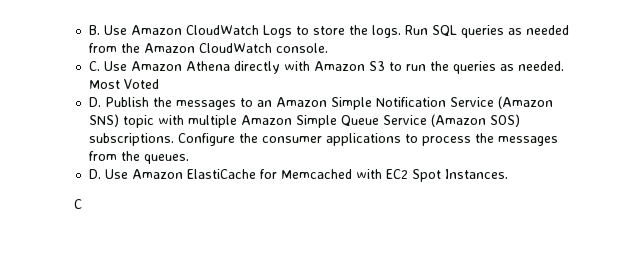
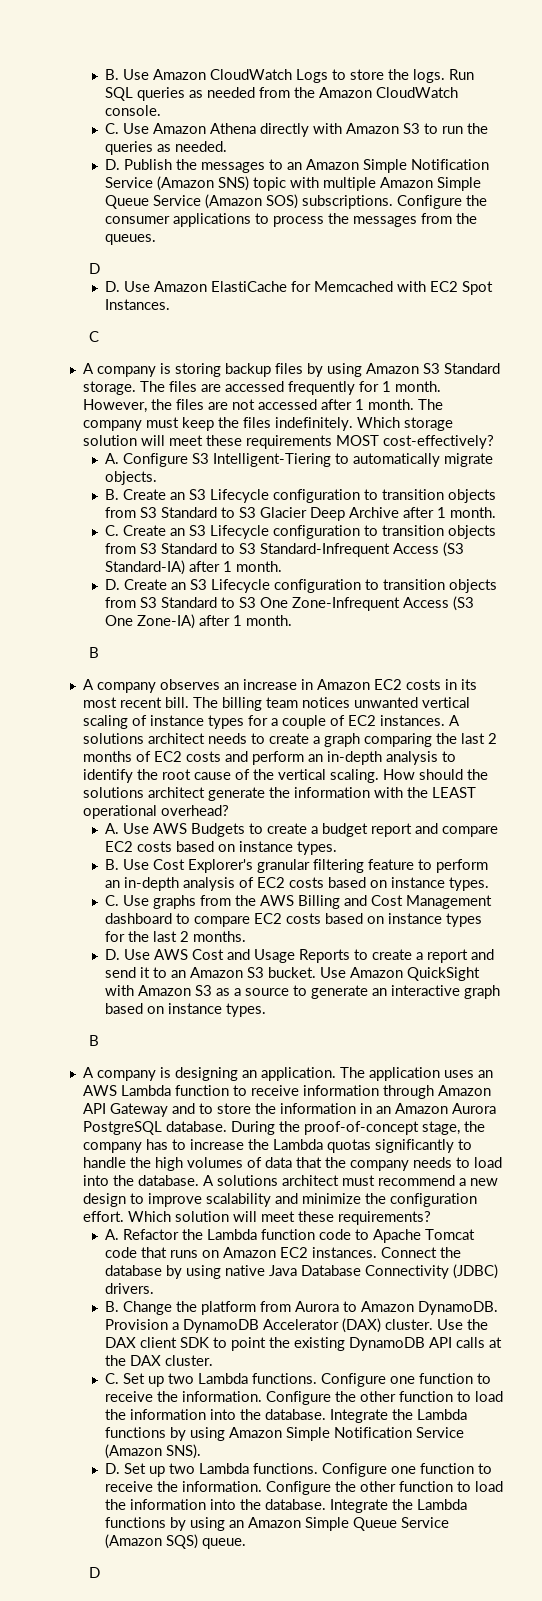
[88,79,159,89] Most Voted -> (227, 146) none
(189, 159) none -> [88,263,100,274] // D
(82, 204) none -> [82,363,500,377] [82,381,441,395] [82,399,443,413] [82,417,453,431] [82,435,494,449] [104,453,493,467] [104,471,157,485] [104,489,496,503] [104,507,496,521] [104,525,496,539] [104,542,464,557] [104,560,282,575] [104,579,497,593] [104,596,474,611] [104,614,292,629] [88,647,99,658] [82,679,477,693] [82,697,470,711] [82,715,460,729] [82,733,497,747] [82,751,456,765] [82,769,488,783] [82,787,476,801] [82,805,229,819] [104,823,498,837] [104,841,337,855] [104,859,488,873] [104,877,489,891] [104,895,492,909] [104,913,482,927] [104,931,246,942] [104,949,494,963] [104,967,480,981] [104,985,500,999] [104,1003,266,1017] [88,1035,99,1046] [82,1067,493,1081] [82,1085,491,1099] [82,1103,496,1117] [82,1121,485,1135] [82,1139,472,1153] [82,1157,502,1171] [82,1175,498,1186] [82,1193,477,1207] [82,1211,431,1225] [104,1229,475,1243] [104,1247,461,1258] [104,1264,498,1279] [104,1283,154,1294] [104,1301,498,1315] [104,1318,488,1333] [104,1337,502,1351] [104,1355,213,1366] [104,1373,491,1387] [104,1391,503,1405] [104,1409,467,1423] [104,1427,464,1441] [104,1444,201,1459] [104,1463,492,1477] [104,1481,503,1495] [104,1499,467,1513] [104,1517,449,1531] [104,1534,246,1549] [88,1567,100,1578] // A company is storing backup files by using Amazon S3 Standard storage. The files are accessed frequently for 1 month. However, the files are not accessed after 1 month. The company must keep the files indefinitely. Which storage solution will meet these requirements MOST cost-effectively? // A. Configure S3 Intelligent-Tiering to automatically migrate objects. // B. Create an S3 Lifecycle configuration to transition objects from S3 Standard to S3 Glacier Deep Archive after 1 month. // C. Create an S3 Lifecycle configuration to transition objects from S3 Standard to S3 Standard-Infrequent Access (S3 Standard-IA) after 1 month. // D. Create an S3 Lifecycle configuration to transition objects from S3 Standard to S3 One Zone-Infrequent Access (S3 One Zone-IA) after 1 month. // B // A company observes an increase in Amazon EC2 costs in its most recent bill. The billing team notices unwanted vertical scaling of instance types for a couple of EC2 instances. A solutions architect needs to create a graph comparing the last 2 months of EC2 costs and perform an in-depth analysis to identify the root cause of the vertical scaling. How should the solutions architect generate the information with the LEAST operational overhead? // A. Use AWS Budgets to create a budget report and compare EC2 costs based on instance types. // B. Use Cost Explorer's granular filtering feature to perform an in-depth analysis of EC2 costs based on instance types. // C. Use graphs from the AWS Billing and Cost Management dashboard to compare EC2 costs based on instance types for the last 2 months. // D. Use AWS Cost and Usage Reports to create a report and send it to an Amazon S3 bucket. Use Amazon QuickSight with Amazon S3 as a source to generate an interactive graph based on instance types. // B // A company is designing an application. The application uses an AWS Lambda function to receive information through Amazon API Gateway and to store the information in an Amazon Aurora PostgreSQL database. During the proof-of-concept stage, the company has to increase the Lambda quotas significantly to handle the high volumes of data that the company needs to load into the database. A solutions architect must recommend a new design to improve scalability and minimize the configuration effort. Which solution will meet these requirements? // A. Refactor the Lambda function code to Apache Tomcat code that runs on Amazon EC2 instances. Connect the database by using native Java Database Connectivity (JDBC) drivers. // B. Change the platform from Aurora to Amazon DynamoDB. Provision a DynamoDB Accelerator (DAX) cluster. Use the DAX client SDK to point the existing DynamoDB API calls at the DAX cluster. // C. Set up two Lambda functions. Configure one function to receive the information. Configure the other function to load the information into the database. Integrate the Lambda functions by using Amazon Simple Notification Service (Amazon SNS). // D. Set up two Lambda functions. Configure one function to receive the information. Configure the other function to load the information into the database. Integrate the Lambda functions by using an Amazon Simple Queue Service (Amazon SQS) queue. // D

